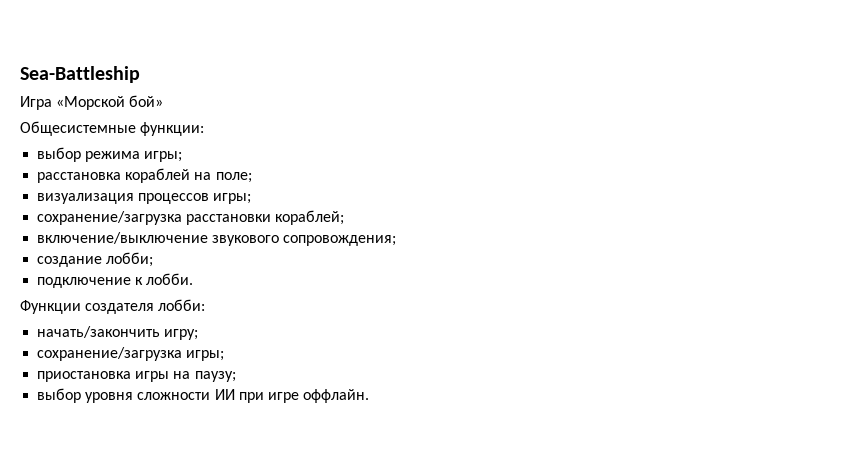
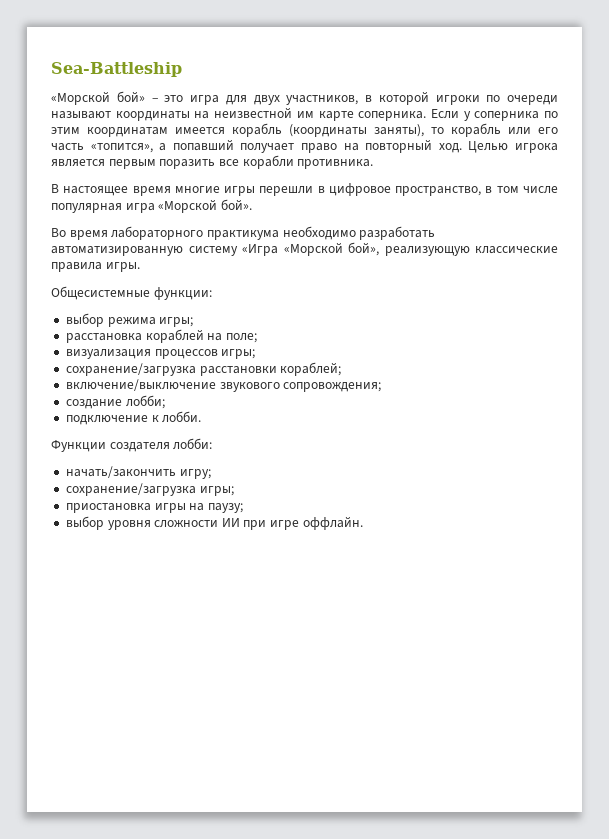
[20,96,52,110] Игра -> (182, 69) none
(164, 101) none -> [151,91,558,105] [51,107,558,121] [51,123,558,137] [51,139,559,153] [51,155,374,169] [51,183,558,196] [51,199,252,213] [51,226,436,240] [51,242,558,256] [51,262,140,272] – это игра для двух участников, в которой игроки по очереди называют координаты на неизвестной им карте соперника. Если у соперника по этим координатам имеется корабль (координаты заняты), то корабль или его часть «топится», а попавший получает право на повторный ход. Целью игрока является первым поразить все корабли противника. // В настоящее время многие игры перешли в цифровое пространство, в том числе популярная игра «Морской бой». // Во время лабораторного практикума необходимо разработать автоматизированную систему «Игра «Морской бой», реализующую классические правила игры.

